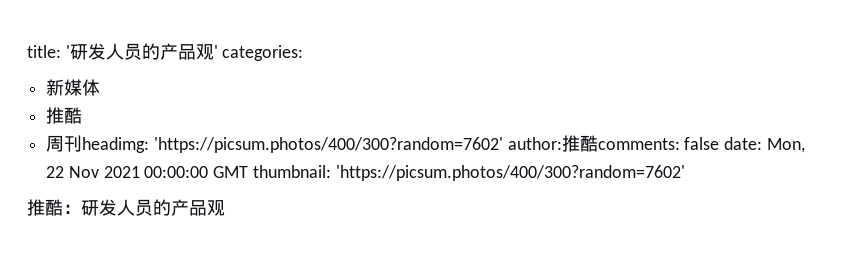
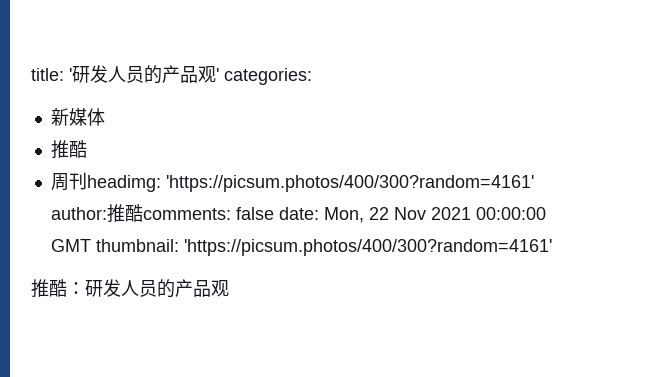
[153,137,503,153] 'https://picsum.photos/400/300?random=7602' -> [165,175,534,192] 'https://picsum.photos/400/300?random=4161'
[335,165,685,181] 'https://picsum.photos/400/300?random=7602' -> [183,239,552,256] 'https://picsum.photos/400/300?random=4161'

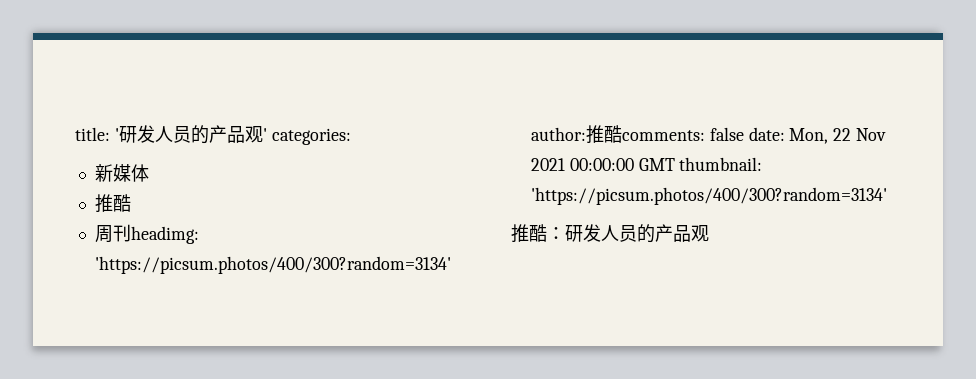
[165,175,534,192] 'https://picsum.photos/400/300?random=4161' -> [94,256,451,274] 'https://picsum.photos/400/300?random=3134'
[183,239,552,256] 'https://picsum.photos/400/300?random=4161' -> [530,187,887,205] 'https://picsum.photos/400/300?random=3134'

